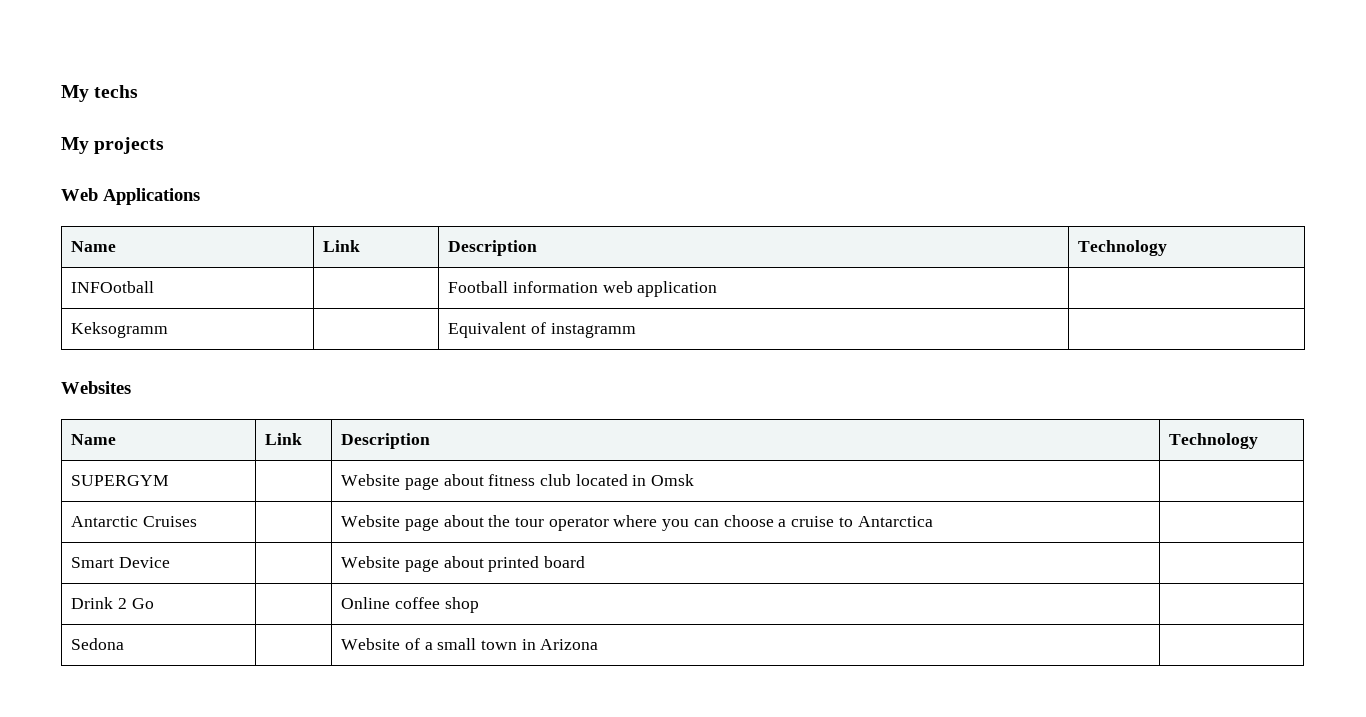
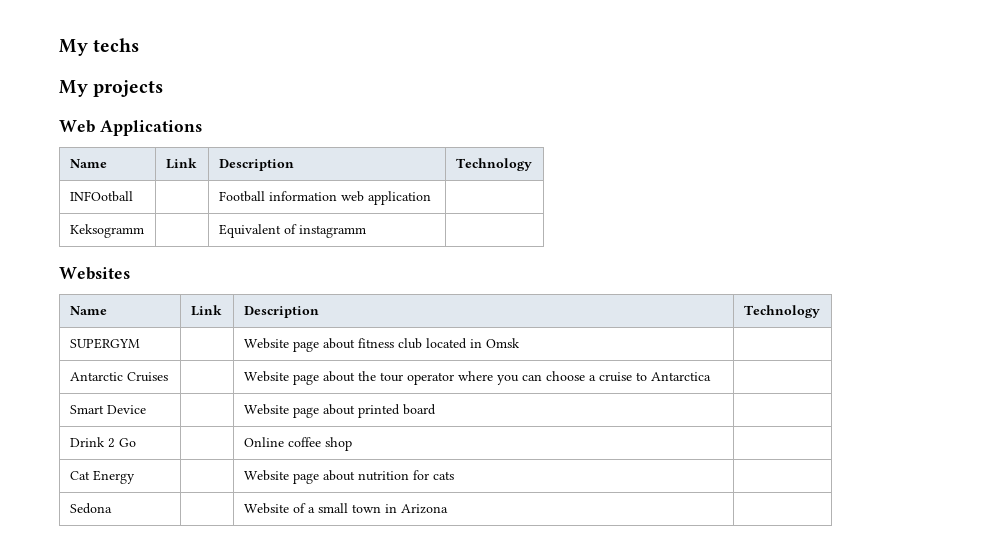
(479, 605) none -> [69,470,135,484] [243,470,454,484] // Cat Energy | | Website page about nutrition for cats |

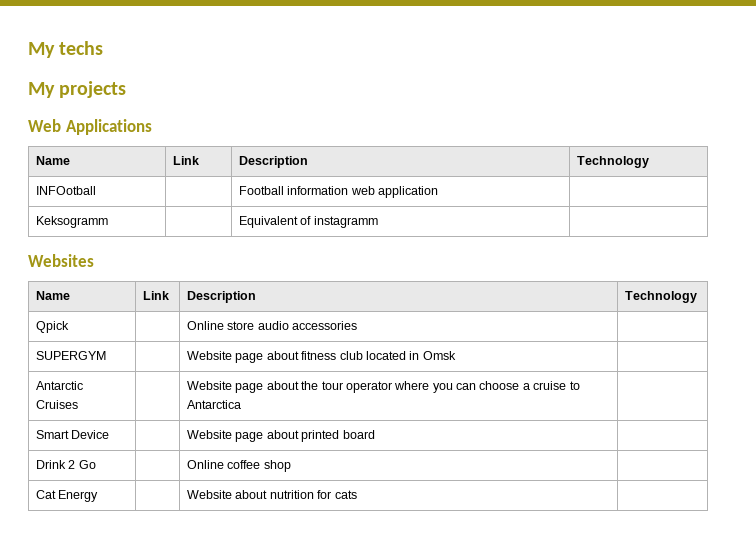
(820, 311) none -> [36,321,70,333] [187,321,358,330] // Qpick | | Online store audio accessories |
[292,473,319,484] page -> (233, 494) none
[69,503,112,514] [243,503,448,514] // Sedona | | Website of a small town in Arizona | -> (357, 494) none

